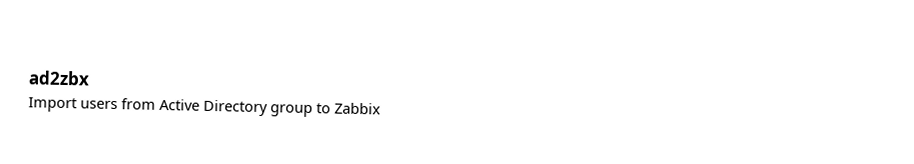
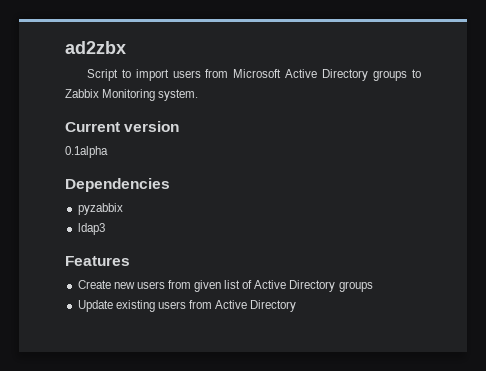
[28,97,77,113] Import -> [86,69,421,81] [65,89,199,101] [65,121,180,132] [65,146,108,158] [65,178,170,192] [77,203,123,215] [77,223,105,235] [65,256,130,266] [77,280,373,292] [77,300,155,312] Script to import users from Microsoft Active Directory groups to Zabbix Monitoring system. // Current version // 0.1alpha // Dependencies // pyzabbix // ldap3 // Features // Create new users from given list of Active Directory groups // Update existing
[270,102,381,118] group to Zabbix -> (297, 306) none

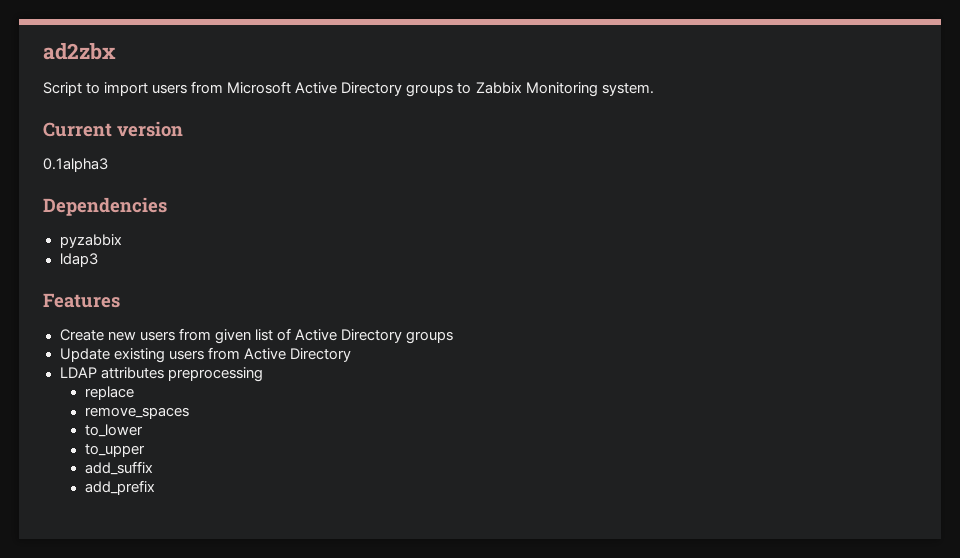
[65,146,108,158] 0.1alpha -> [43,158,108,172] 0.1alpha3
(297, 306) none -> [59,367,263,382] [84,386,134,400] [84,407,189,419] [84,424,143,437] [84,444,145,457] [84,461,153,475] [84,480,155,495] // LDAP attributes preprocessing // replace // remove_spaces // to_lower // to_upper // add_suffix // add_prefix

